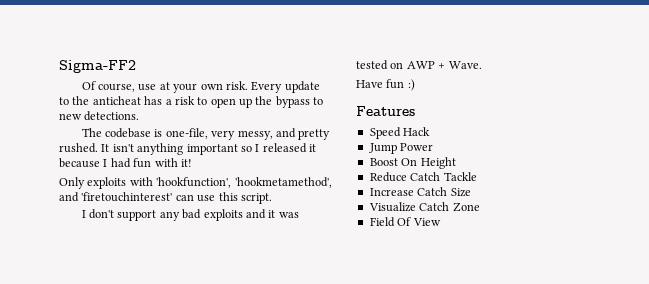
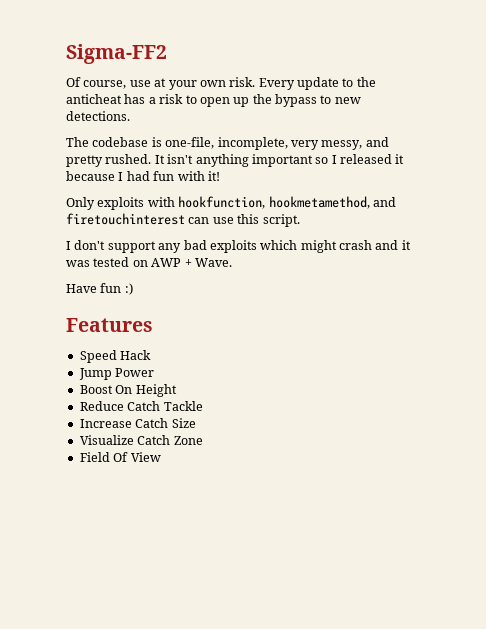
(208, 133) none -> [217,137,288,150] incomplete,
[156,177,332,188] [59,192,173,202] 'hookfunction', 'hookmetamethod', and 'firetouchinterest' -> [178,196,396,209] [66,213,185,225] hookfunction, hookmetamethod, and firetouchinterest
(243, 215) none -> [260,240,372,253] which might crash

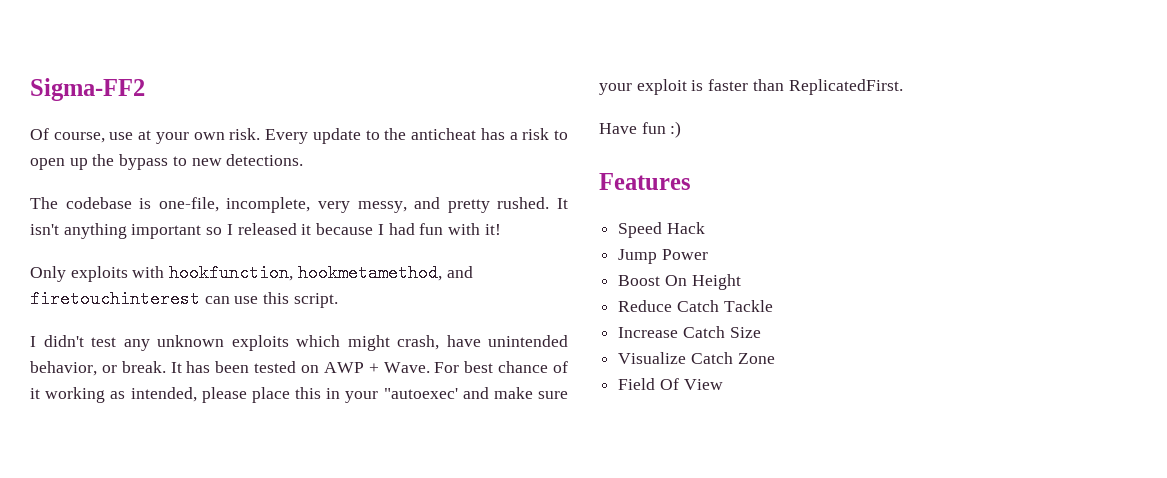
[74,240,411,253] [66,260,90,267] don't support any bad exploits which might crash and it was -> [43,335,568,351] [30,361,250,376] didn't test any unknown exploits which might crash, have unintended behavior, or break. It has been
(232, 262) none -> [434,361,568,373] [30,387,568,403] [599,79,903,95] For best chance of it working as intended, please place this in your "autoexec' and make sure your exploit is faster than ReplicatedFirst.

